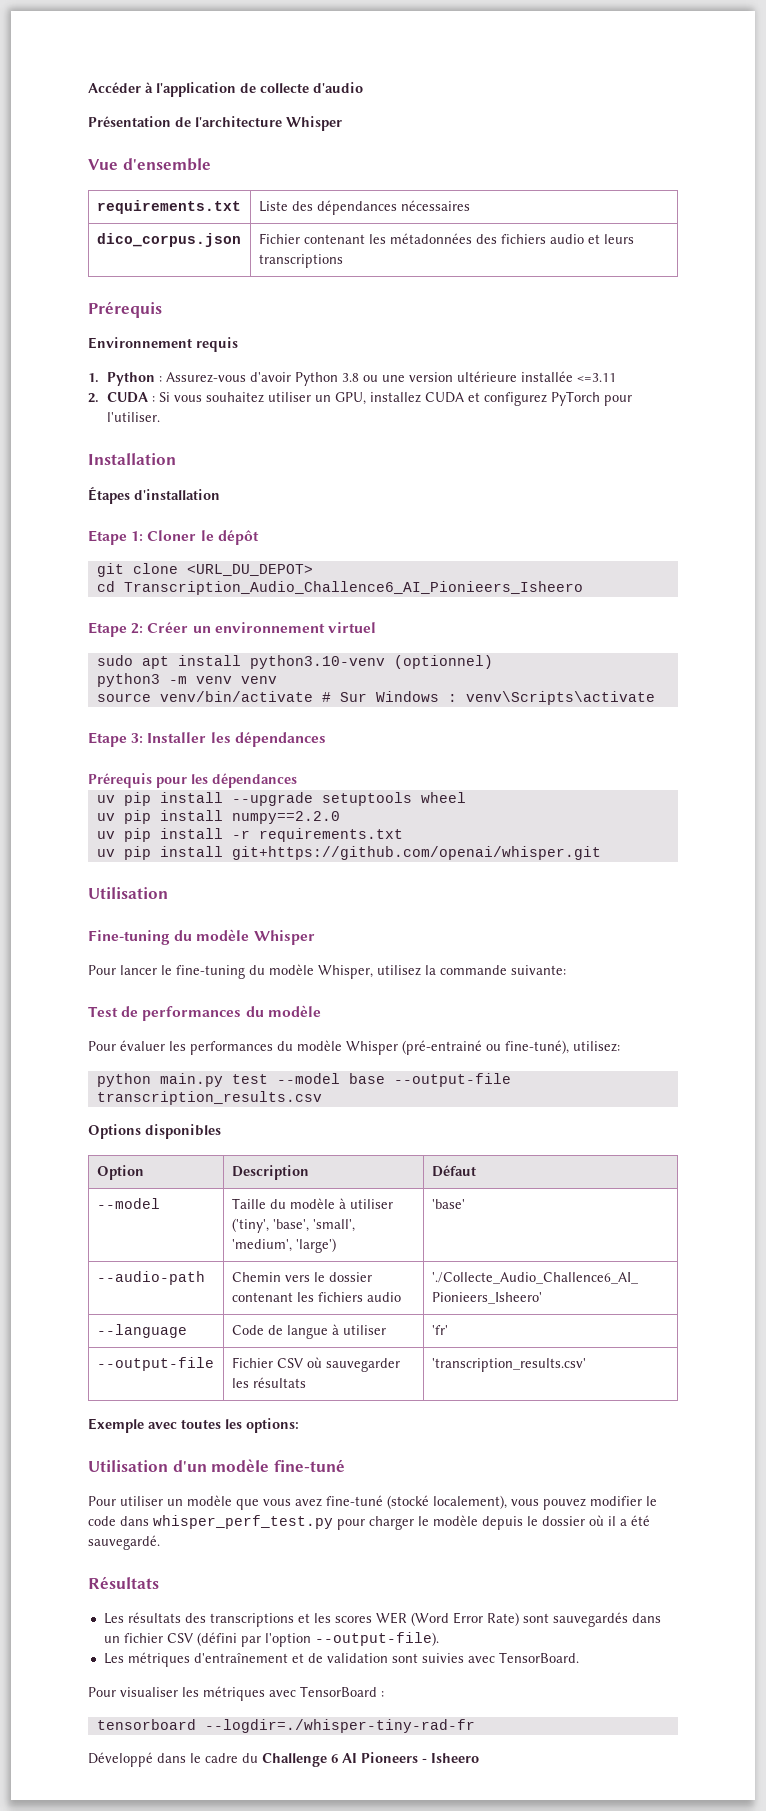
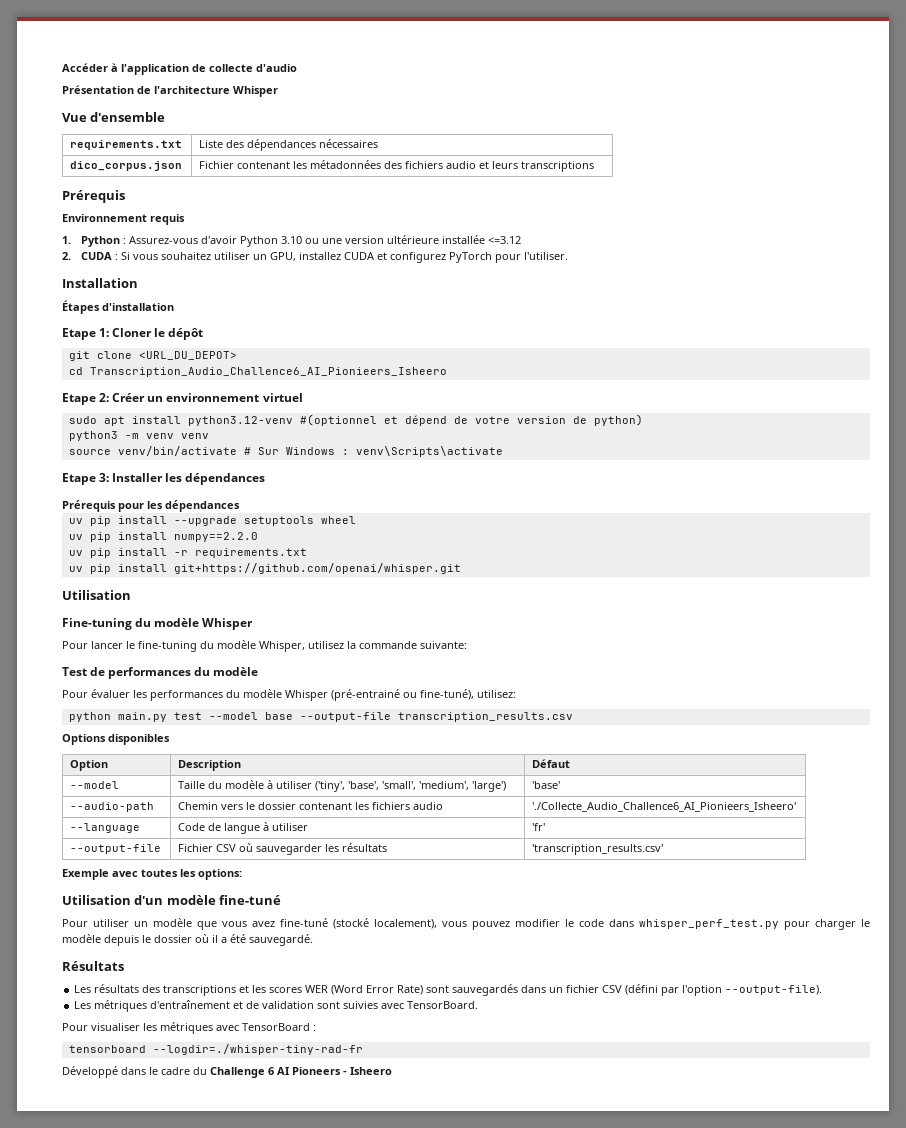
[342,373,360,382] 3.8 -> [281,236,303,244] 3.10
[577,373,617,382] <=3.11 -> [488,236,522,244] <=3.12
[249,655,493,669] python3.10-venv (optionnel) -> [187,414,643,426] python3.12-venv #(optionnel et dépend de votre version de python)

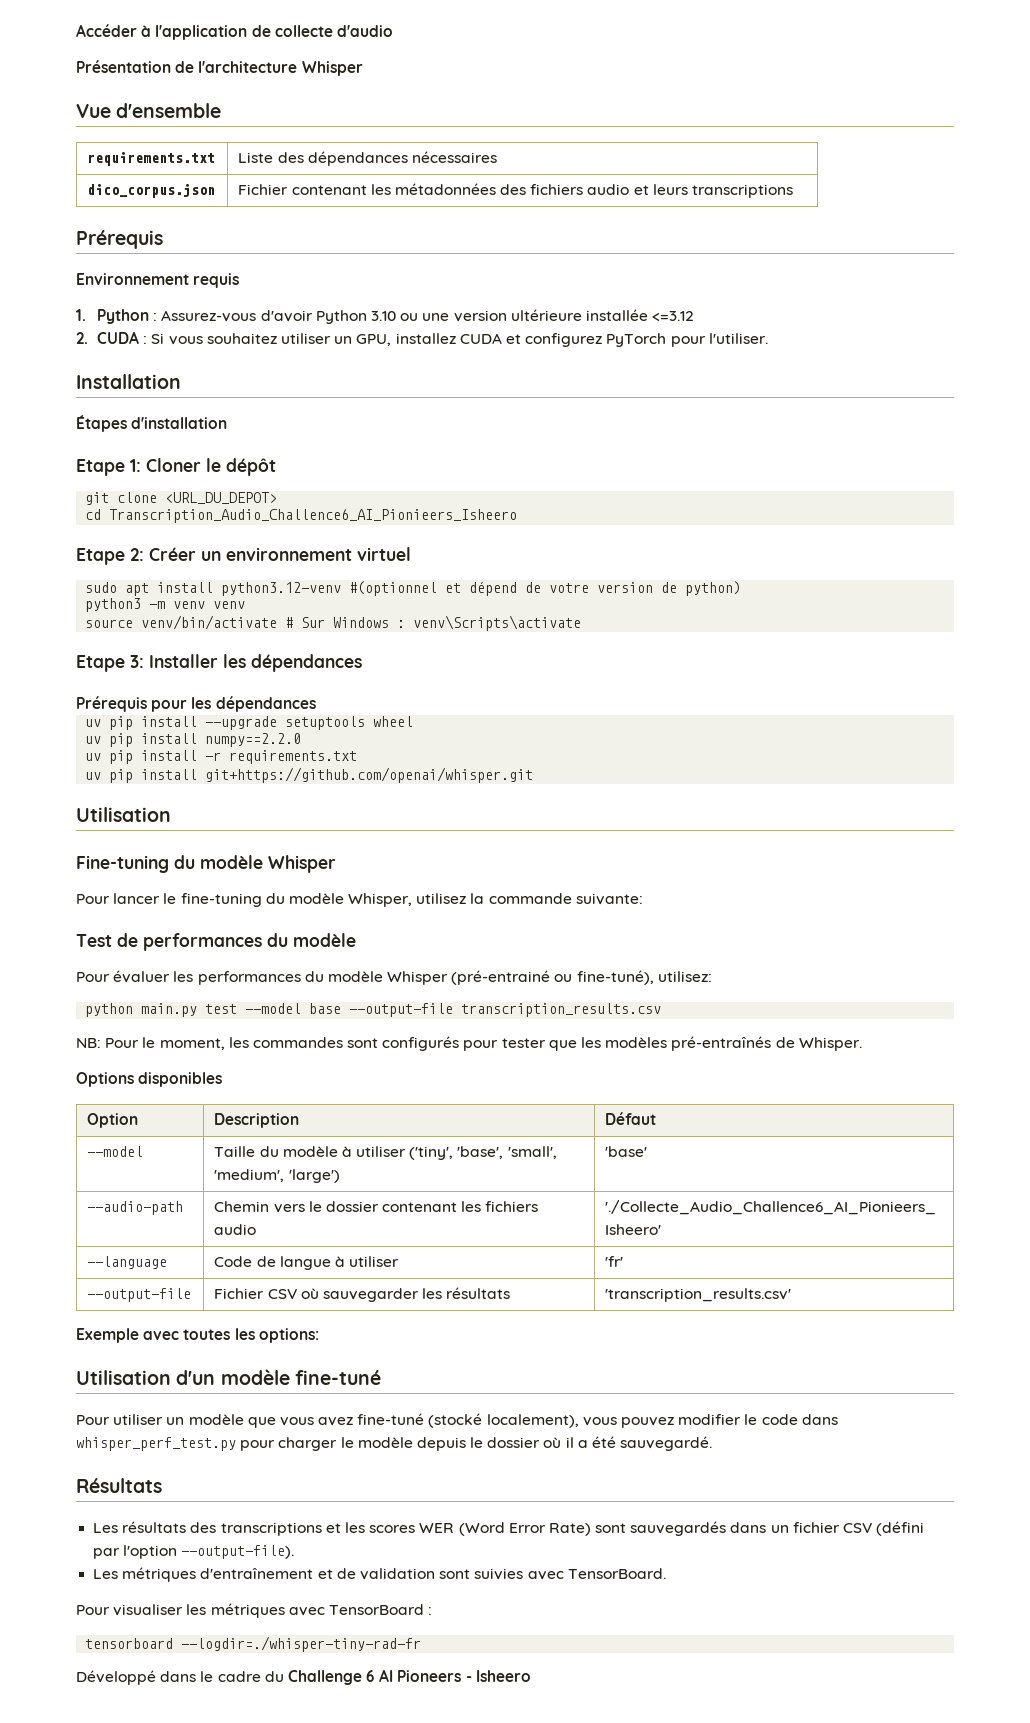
(573, 717) none -> [76,1036,862,1051] // NB: Pour le moment, les commandes sont configurés pour tester que les modèles pré-entraînés de Whisper.

